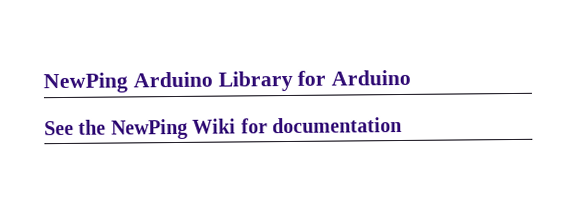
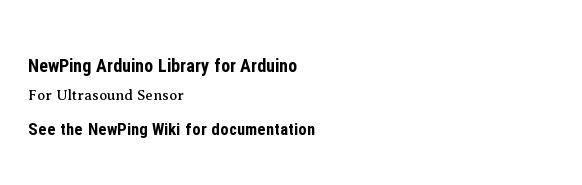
(412, 77) none -> [28,89,184,100] // For Ultrasound Sensor

